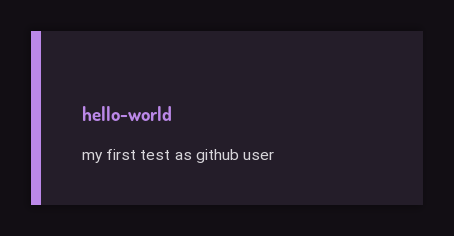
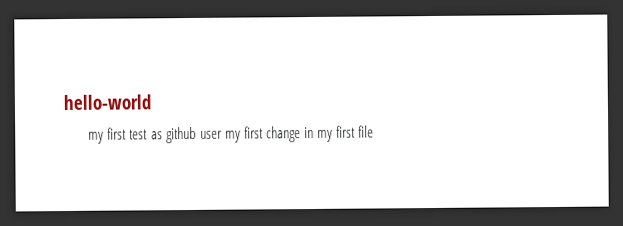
(274, 156) none -> [224,125,374,143] my first change in my first file

